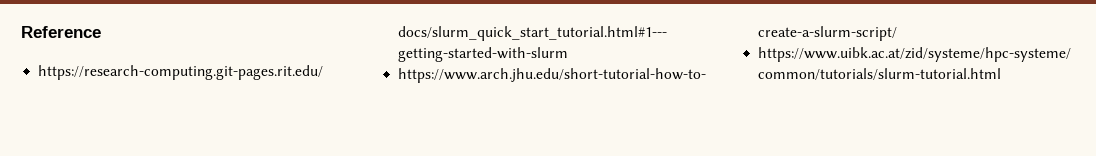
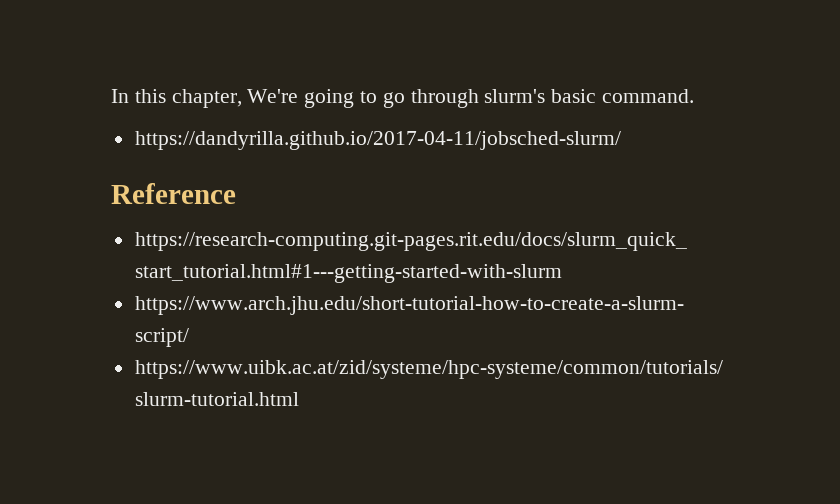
(21, 32) none -> [111,89,695,108] [134,131,621,150] In this chapter, We're going to go through slurm's basic command. // https://dandyrilla.github.io/2017-04-11/jobsched-slurm/ //

